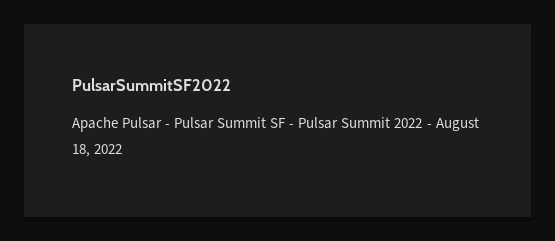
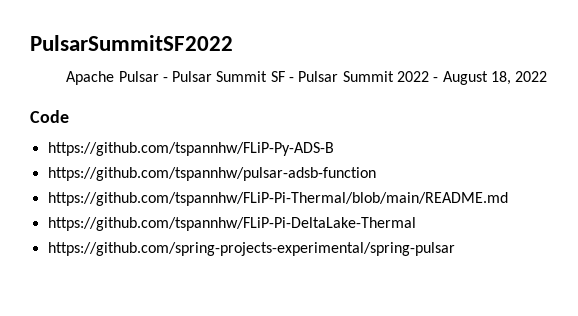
(123, 149) none -> [30,110,69,123] [47,142,334,156] [47,167,376,181] [47,192,508,206] [47,217,416,231] [47,242,455,256] // Code // https://github.com/tspannhw/FLiP-Py-ADS-B // https://github.com/tspannhw/pulsar-adsb-function // https://github.com/tspannhw/FLiP-Pi-Thermal/blob/main/README.md // https://github.com/tspannhw/FLiP-Pi-DeltaLake-Thermal // https://github.com/spring-projects-experimental/spring-pulsar

